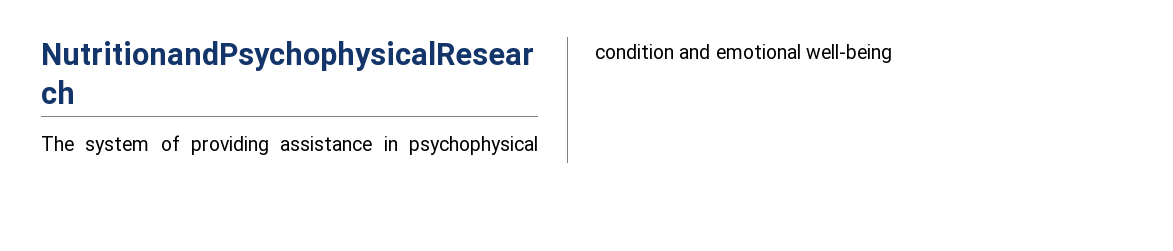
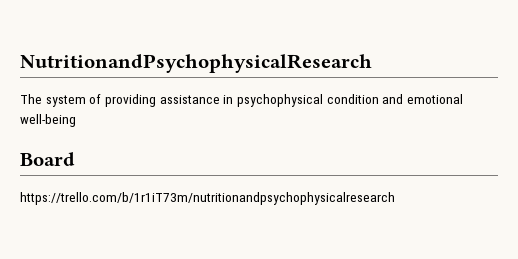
(892, 53) none -> [20,152,75,166] [20,192,395,205] // Board // https://trello.com/b/1r1iT73m/nutritionandpsychophysicalresearch

